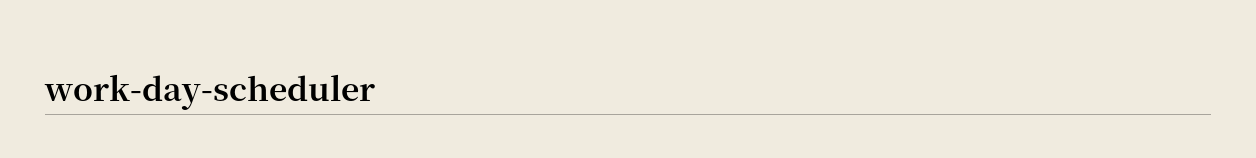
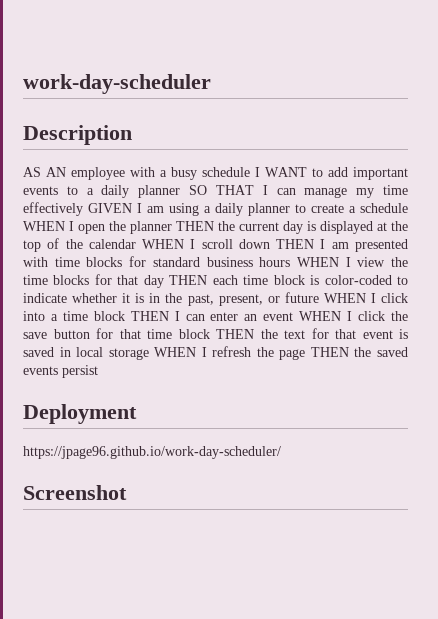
(375, 92) none -> [23,125,132,145] [23,167,408,180] [23,185,408,198] [23,202,408,216] [23,221,408,234] [23,238,408,252] [23,256,408,267] [23,274,408,288] [23,292,408,306] [23,311,408,321] [23,328,408,339] [23,346,408,360] [23,365,98,378] [23,404,137,424] [23,446,281,459] [23,485,127,500] // Description // AS AN employee with a busy schedule I WANT to add important events to a daily planner SO THAT I can manage my time effectively GIVEN I am using a daily planner to create a schedule WHEN I open the planner THEN the current day is displayed at the top of the calendar WHEN I scroll down THEN I am presented with time blocks for standard business hours WHEN I view the time blocks for that day THEN each time block is color-coded to indicate whether it is in the past, present, or future WHEN I click into a time block THEN I can enter an event WHEN I click the save button for that time block THEN the text for that event is saved in local storage WHEN I refresh the page THEN the saved events persist // Deployment // https://jpage96.github.io/work-day-scheduler/ // Screenshot

